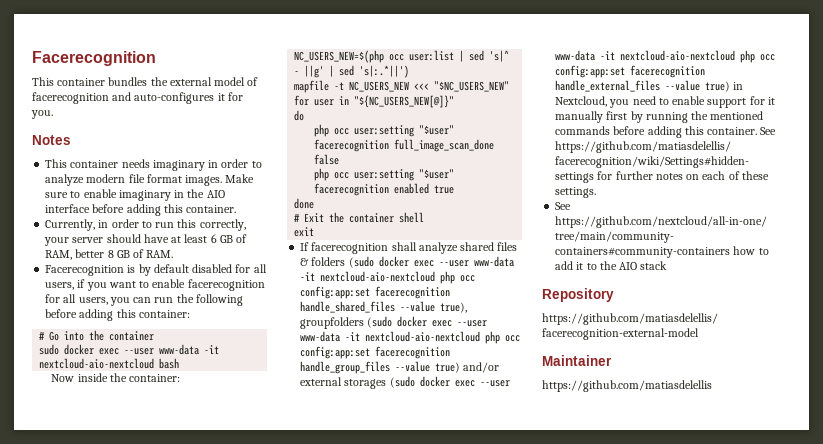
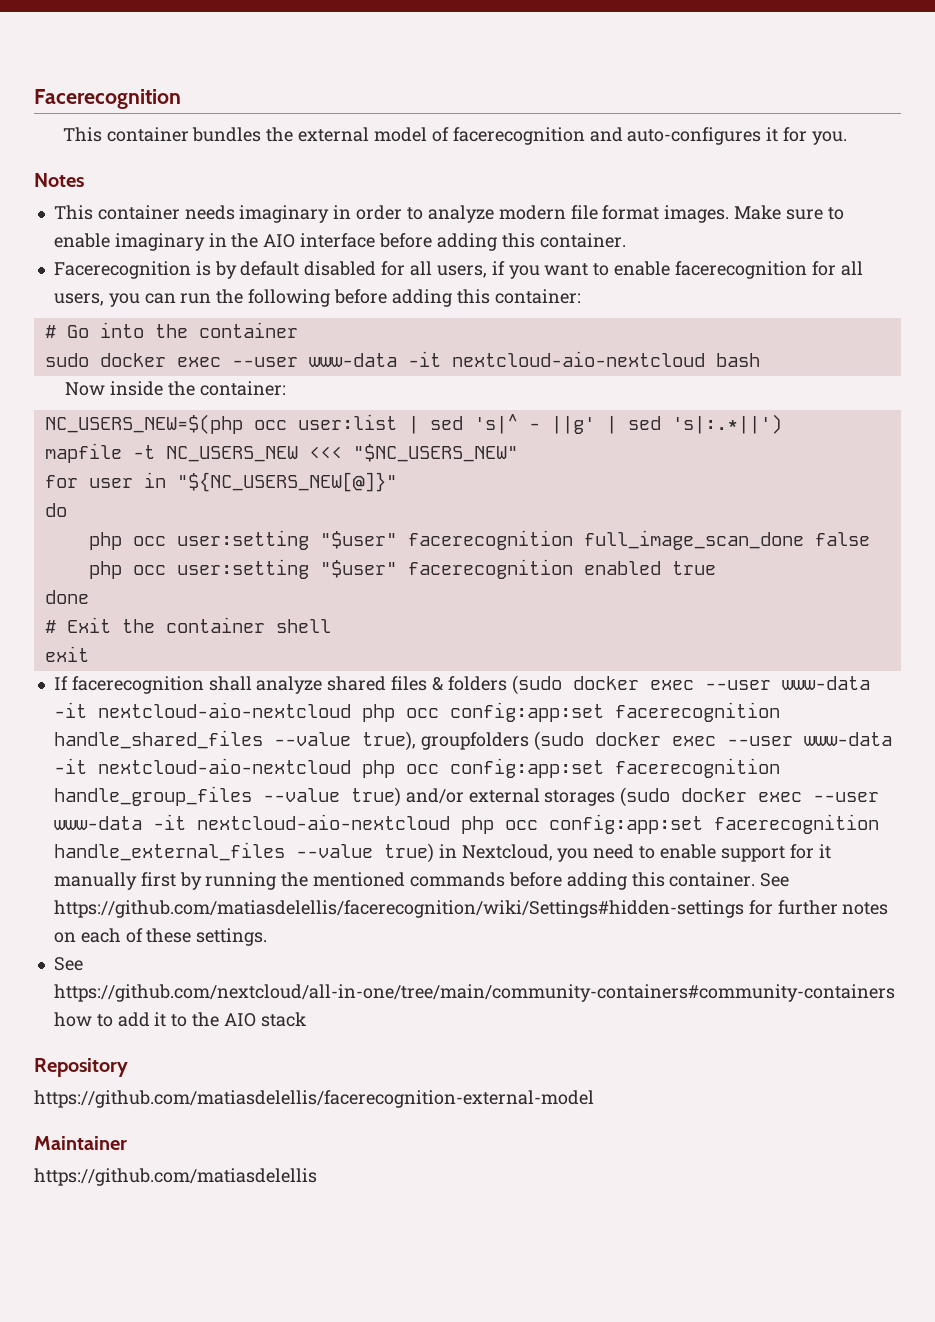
[45,219,246,231] [44,234,248,246] [45,249,174,260] // Currently, in order to run this correctly, your server should have at least 6 GB of RAM, better 8 GB of RAM. -> (626, 240) none

